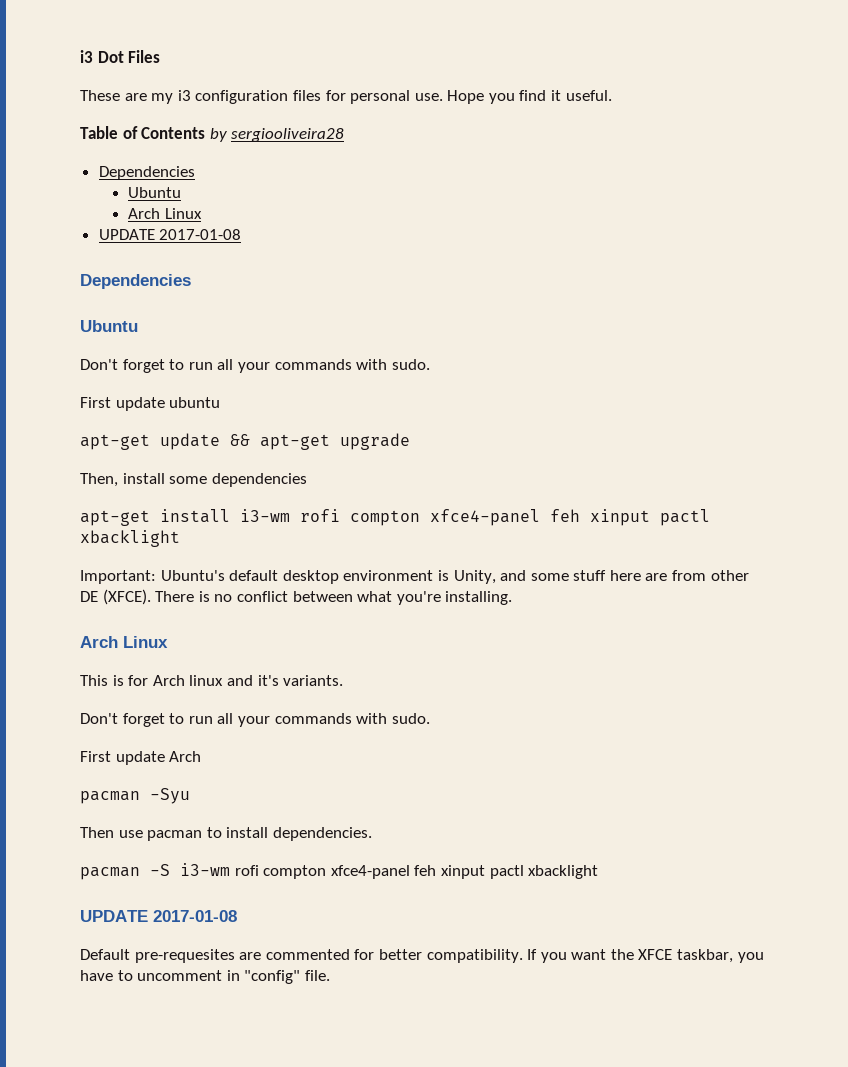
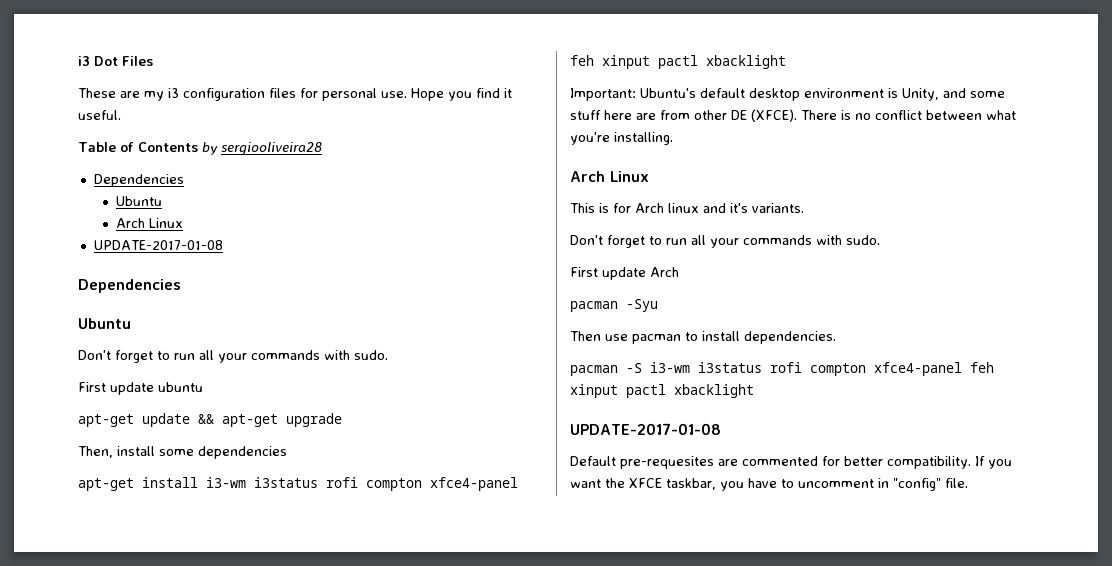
[98,229,242,240] UPDATE 2017-01-08 -> [93,240,223,250] UPDATE-2017-01-08
(290, 515) none -> [254,477,318,488] i3status
[234,865,599,879] [80,910,237,922] rofi compton xfce4-panel feh xinput pactl xbacklight // UPDATE 2017-01-08 -> [698,362,994,376] [570,384,754,398] [570,423,721,435] i3status rofi compton xfce4-panel feh xinput pactl xbacklight // UPDATE-2017-01-08

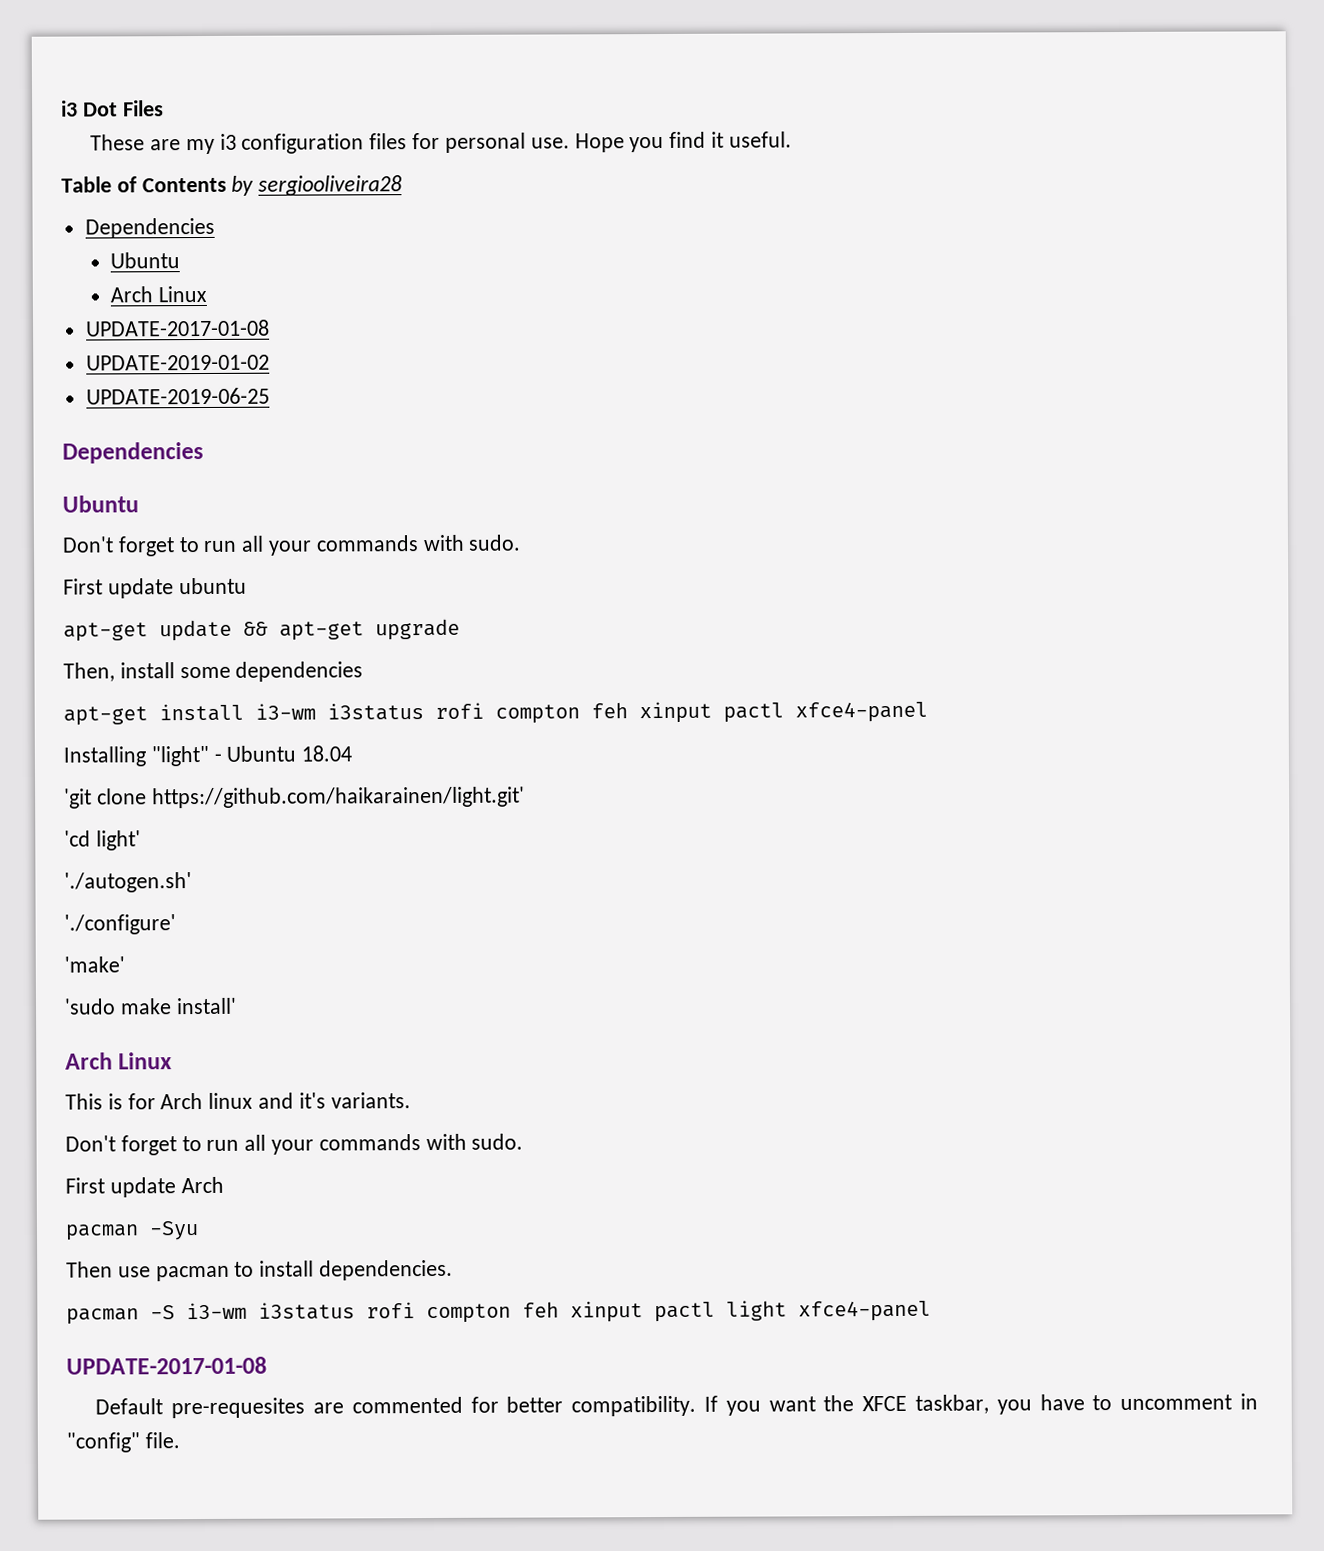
(223, 245) none -> [85,354,270,371] [85,387,270,405] // UPDATE-2019-01-02 // UPDATE-2019-06-25
[430,477,518,491] [570,55,786,69] [570,88,1005,101] [570,109,1016,122] [570,132,673,145] xfce4-panel feh xinput pactl xbacklight // Important: Ubuntu's default desktop environment is Unity, and some stuff here are from other DE (XFCE). There is no conflict between what you're installing. -> [591,701,928,724] [63,745,353,767] [64,786,525,809] [64,830,141,851] [64,872,192,893] [64,914,176,935] [64,956,125,973] [64,997,237,1015] feh xinput pactl xfce4-panel // Installing "light" - Ubuntu 18.04 // 'git clone https://github.com/haikarainen/light.git' // 'cd light' // './autogen.sh' // './configure' // 'make' // 'sudo make install'
[874,362,994,376] [570,384,754,398] xfce4-panel feh xinput pactl xbacklight -> [522,1300,931,1323] feh xinput pactl light xfce4-panel

